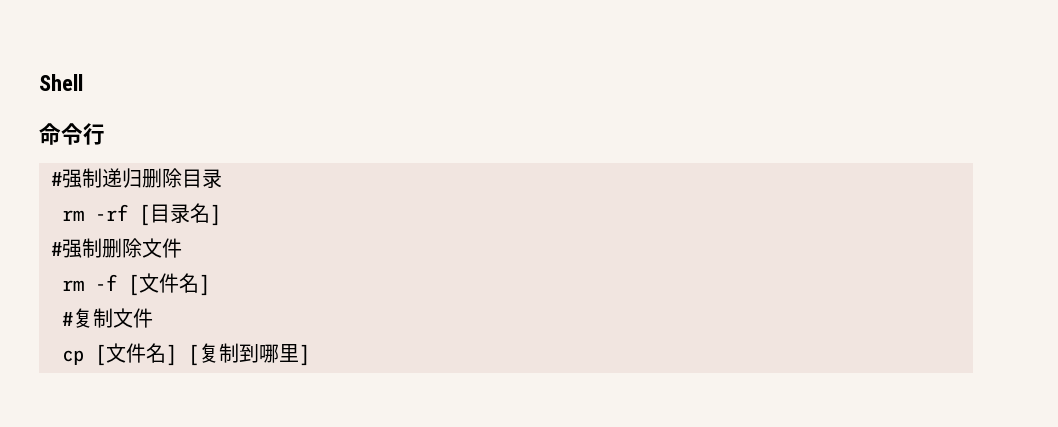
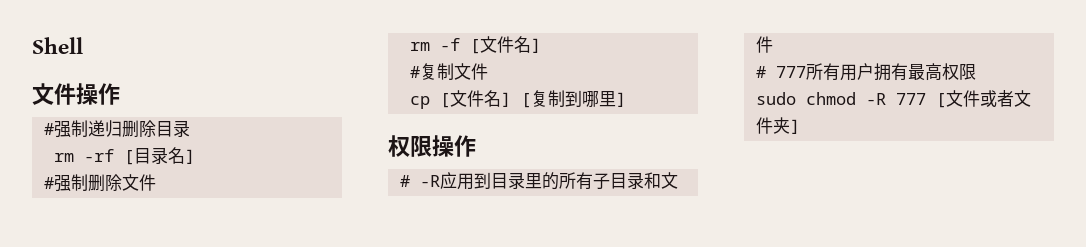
[39,123,105,145] 命令行 -> [32,83,120,105] 文件操作
(310, 355) none -> [388,135,476,157] [400,172,678,190] [756,36,773,53] [756,63,976,81] [756,90,1031,108] [756,117,800,134] // 权限操作 // # -R应用到目录里的所有子目录和文件 // # 777所有用户拥有最高权限 // sudo chmod -R 777 [文件或者文件夹]

